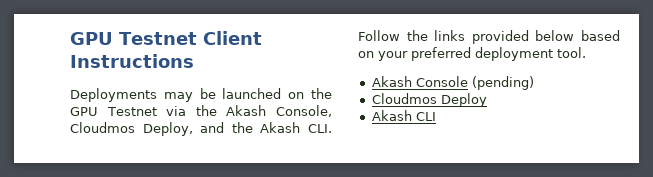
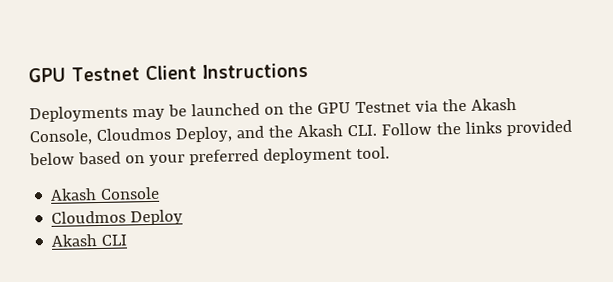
[471,76,534,90] (pending) -> (161, 193) none

